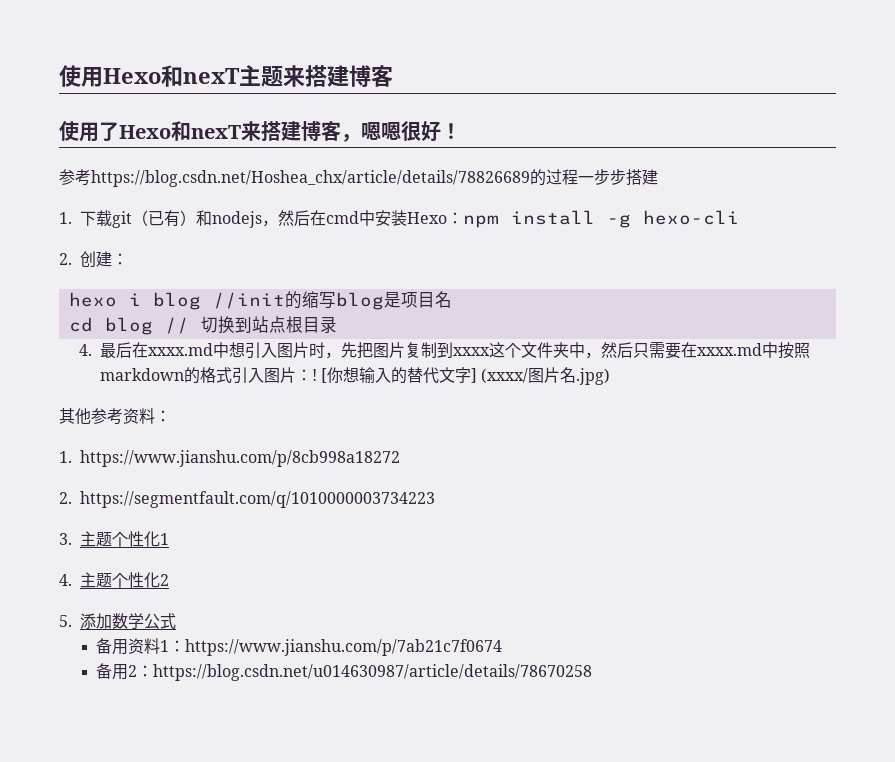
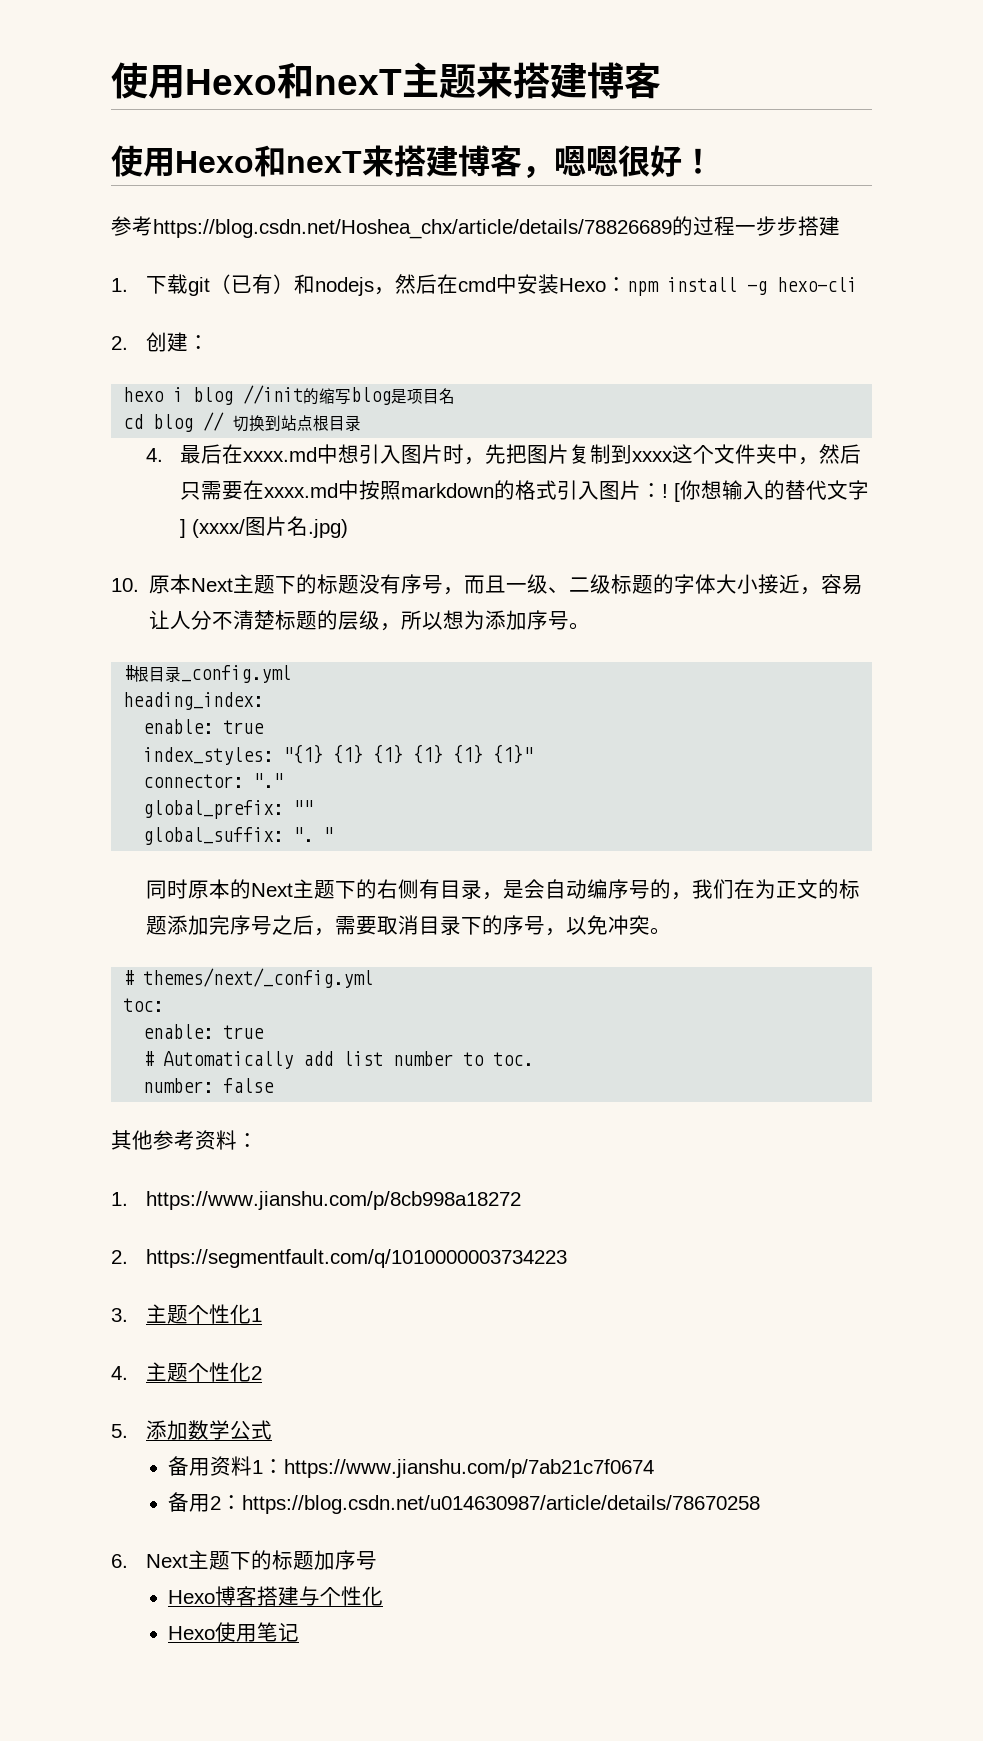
[99,122,119,141] 了 -> (175, 162) none
(611, 376) none -> [111,574,864,595] [149,610,591,631] [123,665,292,683] [123,692,264,710] [143,719,265,734] [143,744,534,765] [143,773,284,788] [143,800,314,819] [143,827,334,845] [145,879,860,900] [145,915,671,936] [123,968,374,988] [123,998,164,1012] [143,1024,265,1039] [143,1051,534,1069] [143,1078,275,1093] // 10.原本Next主题下的标题没有序号，而且一级、二级标题的字体大小接近，容易让人分不清楚标题的层级，所以想为添加序号。 // #根目录_config.yml // heading_index: // enable: true // index_styles: "{1} {1} {1} {1} {1} {1}" // connector: "." // global_prefix: "" // global_suffix: ". " // 同时原本的Next主题下的右侧有目录，是会自动编序号的，我们在为正文的标题添加完序号之后，需要取消目录下的序号，以免冲突。 // # themes/next/_config.yml // toc: // enable: true // # Automatically add list number to toc. // number: false
(593, 672) none -> [111,1550,377,1570] [168,1586,384,1606] [168,1622,300,1642] // 6. Next主题下的标题加序号 // Hexo博客搭建与个性化 // Hexo使用笔记

